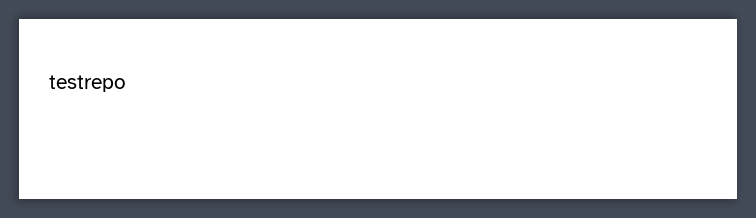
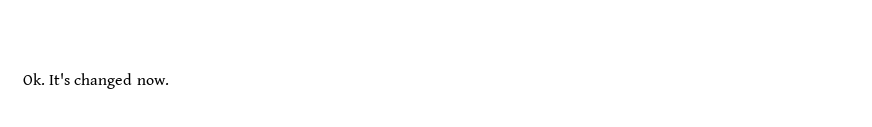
[49,75,126,92] testrepo -> [23,73,169,89] Ok. It's changed now.

